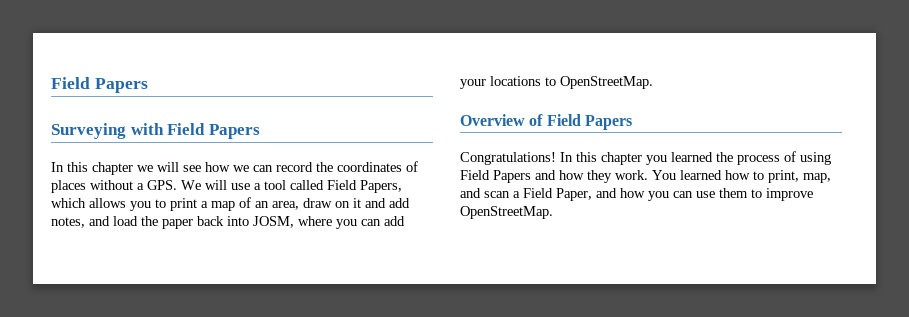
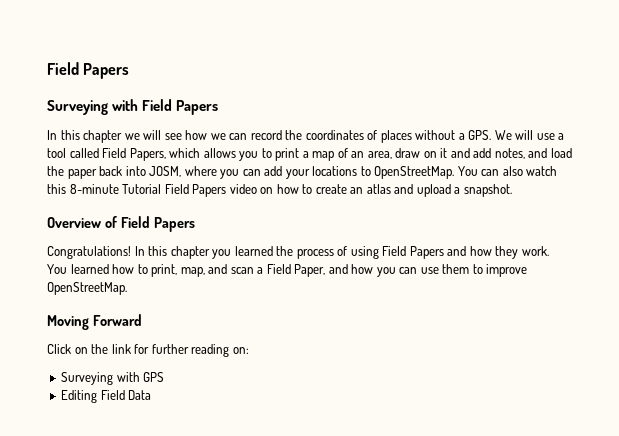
(653, 82) none -> [457,166,558,176] [47,184,512,197] You can also watch this 8-minute Tutorial Field Papers video on how to create an atlas and upload a snapshot.
(553, 212) none -> [47,314,142,330] [47,344,249,357] [61,372,165,385] [61,390,152,403] // Moving Forward // Click on the link for further reading on: // Surveying with GPS // Editing Field Data

